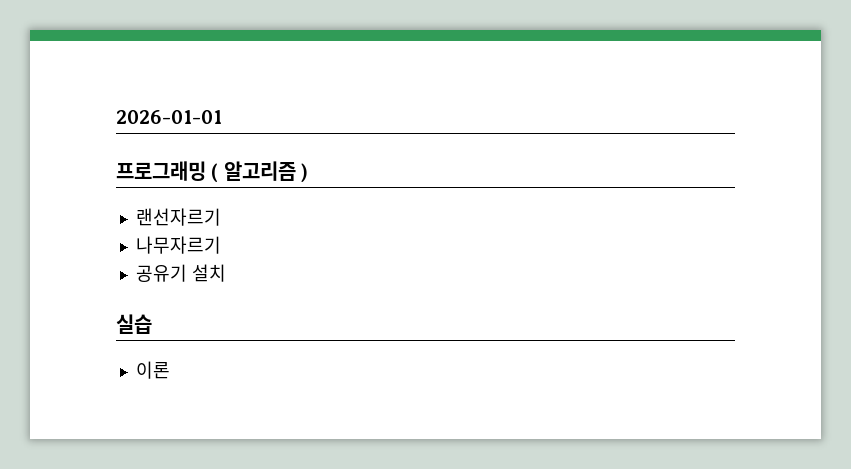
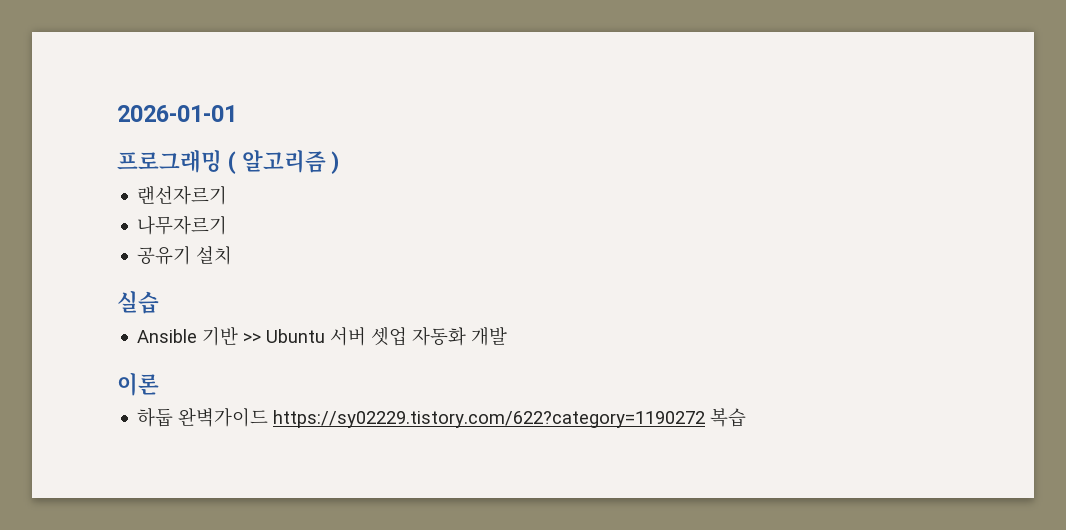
[135,361,170,379] 이론 -> [137,326,508,346] [117,372,159,396] [137,408,747,428] Ansible 기반 >> Ubuntu 서버 셋업 자동화 개발 // 이론 // 하둡 완벽가이드 https://sy02229.tistory.com/622?category=1190272 복습

